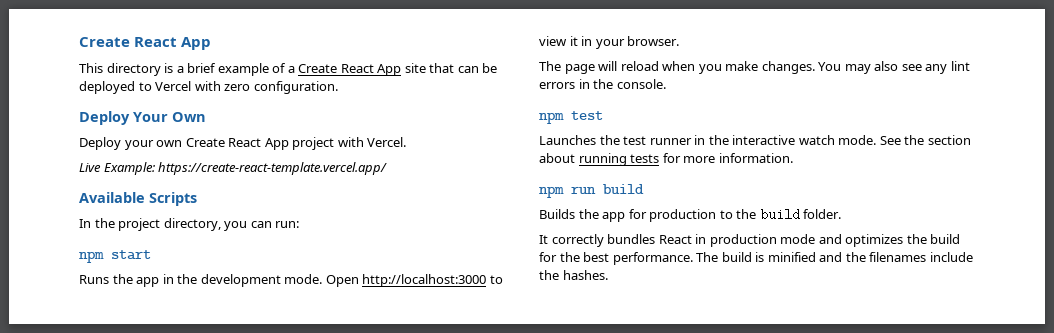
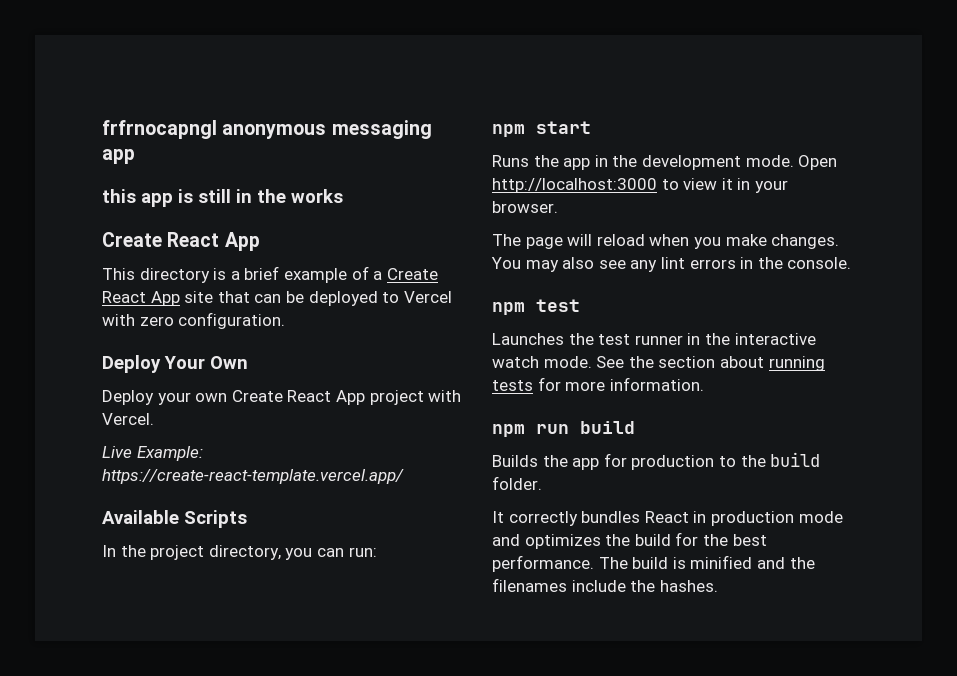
(79, 42) none -> [102,120,432,139] [102,149,135,164] [102,189,343,207] frfrnocapngl anonymous messaging app // this app is still in the works //

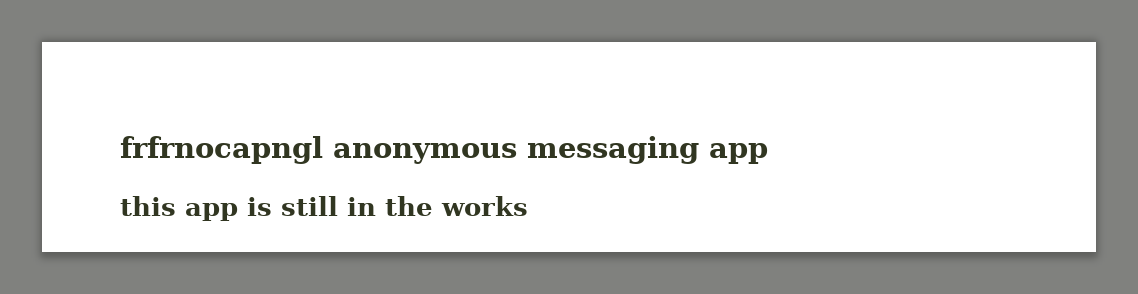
[102,232,260,251] [102,266,438,283] [102,291,452,306] [102,312,286,329] [102,355,248,373] [102,390,462,405] [102,413,154,425] [102,446,203,461] [102,469,404,484] [102,510,247,528] [102,545,377,560] [492,121,591,137] [492,155,838,170] [492,178,788,193] [492,201,558,213] [492,234,840,249] [491,257,852,272] [492,299,580,315] [492,333,816,345] [492,356,825,371] [492,377,704,391] [492,421,635,437] [492,452,821,470] [492,476,542,490] [492,511,843,526] [492,532,767,549] [492,555,815,572] [492,578,718,592] // Create React App // This directory is a brief example of a Create React App site that can be deployed to Vercel with zero configuration. // Deploy Your Own // Deploy your own Create React App project with Vercel. // Live Example: https://create-react-template.vercel.app/ // Available Scripts // In the project directory, you can run: // npm start // Runs the app in the development mode. Open http://localhost:3000 to view it in your browser. // The page will reload when you make changes. You may also see any lint errors in the console. // npm test // Launches the test runner in the interactive watch mode. See the section about running tests for more information. // npm run build // Builds the app for production to the build folder. // It correctly bundles React in production mode and optimizes the build for the best performance. The build is minified and the filenames include the hashes. -> (528, 206) none

